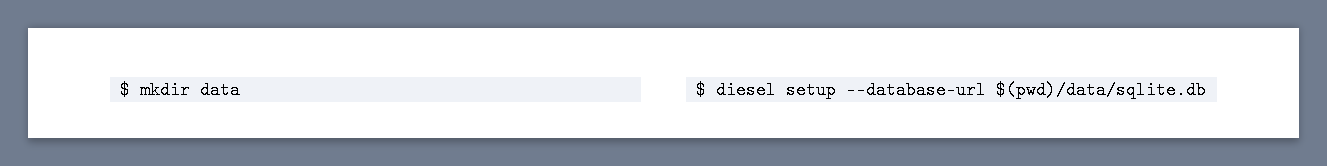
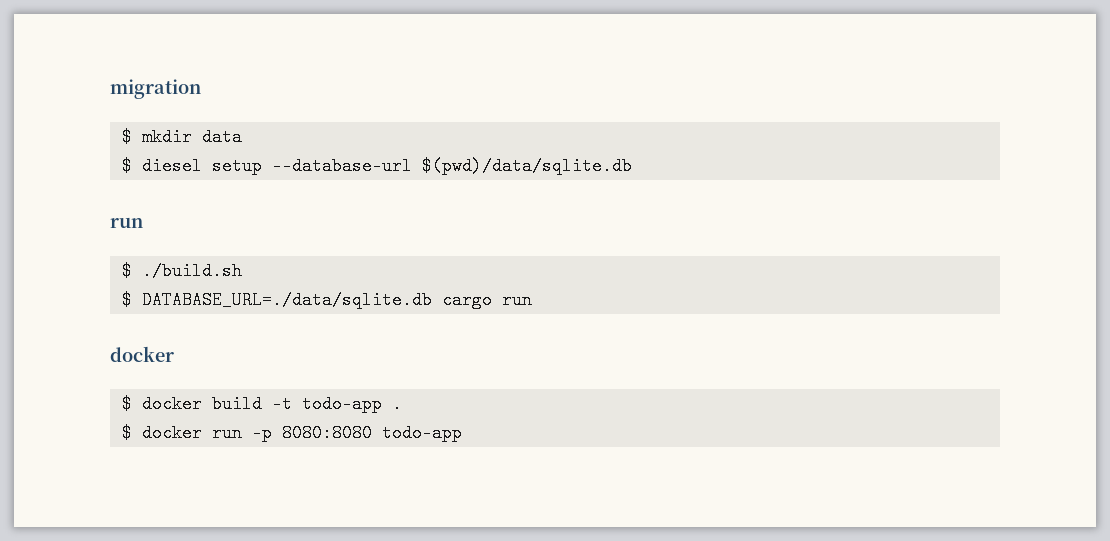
(119, 90) none -> [110,79,201,99] migration //
(1206, 90) none -> [110,217,143,228] [122,262,242,280] [122,291,532,309] [110,346,174,362] [122,395,402,413] [122,424,462,442] // run // $ ./build.sh // $ DATABASE_URL=./data/sqlite.db cargo run // docker // $ docker build -t todo-app . // $ docker run -p 8080:8080 todo-app

